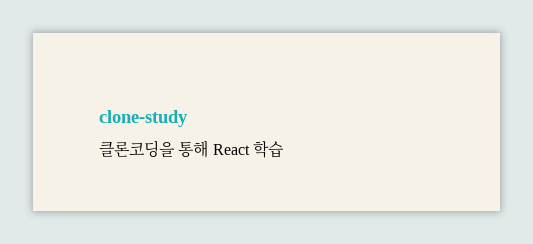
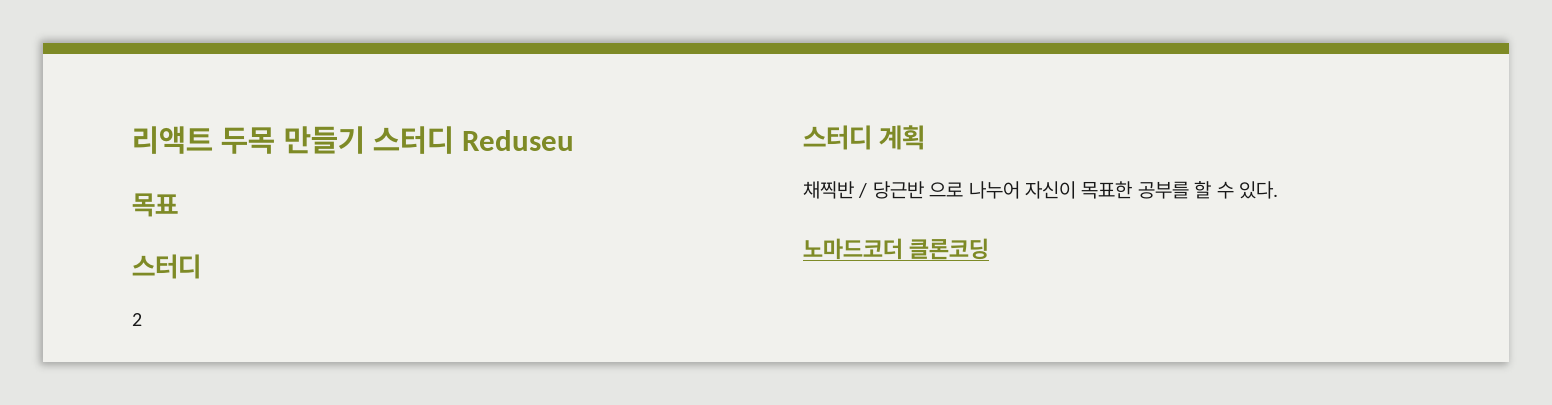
[99,110,188,127] [99,140,284,158] clone-study // 클론코딩을 통해 React 학습 -> [132,126,575,154] [132,193,178,217] [132,254,201,279] [132,313,142,326] [803,125,926,150] [803,181,1278,199] [803,238,990,260] 리액트 두목 만들기 스터디 Reduseu // 목표 // 스터디 // 2 // 스터디 계획 // 채찍반 / 당근반 으로 나누어 자신이 목표한 공부를 할 수 있다. // 노마드코더 클론코딩

